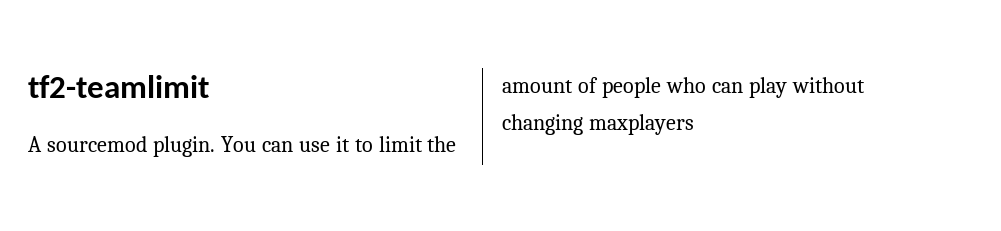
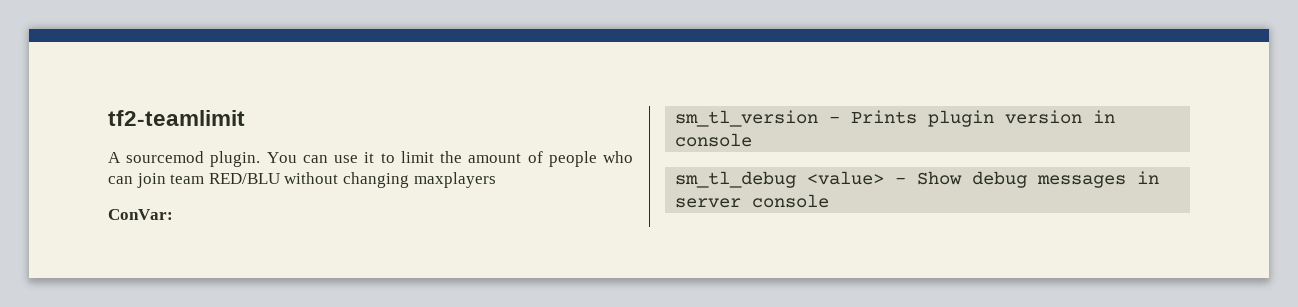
[748,77,787,98] play -> [136,173,280,188] join team RED/BLU
(694, 124) none -> [108,209,173,220] [675,110,1116,127] [675,133,753,147] [675,171,1160,188] [675,194,830,208] // ConVar: // sm_tl_version - Prints plugin version in console // sm_tl_debug <value> - Show debug messages in server console

